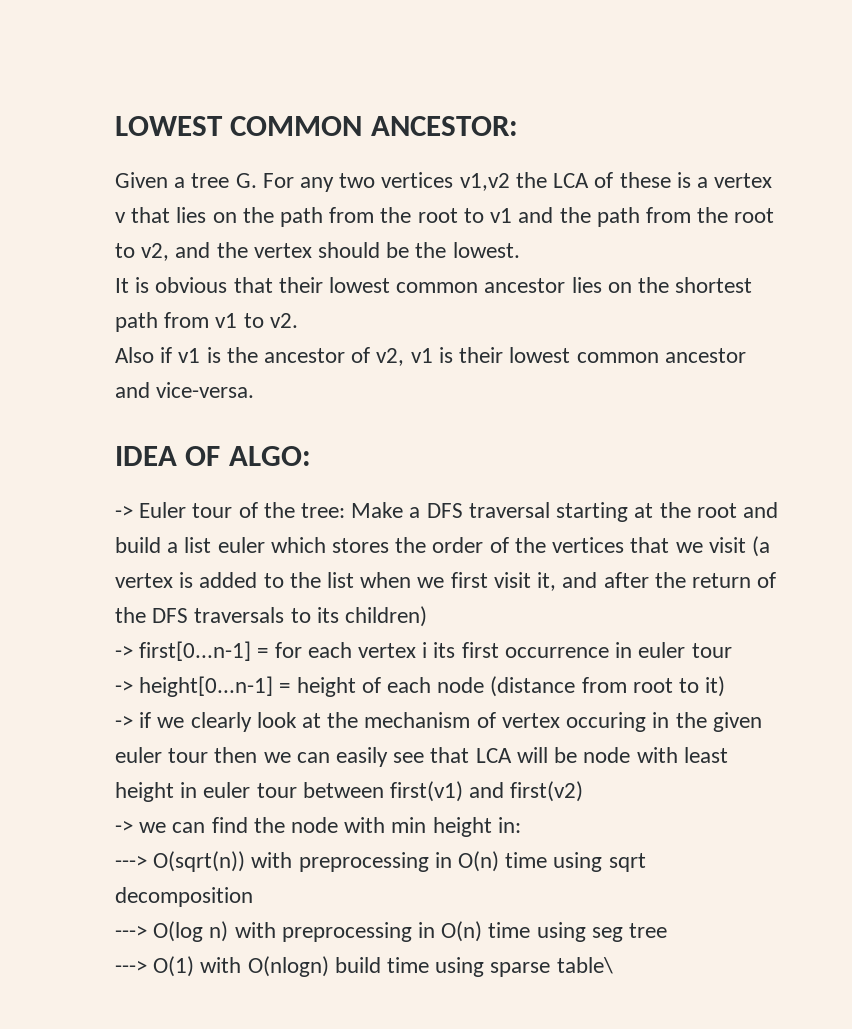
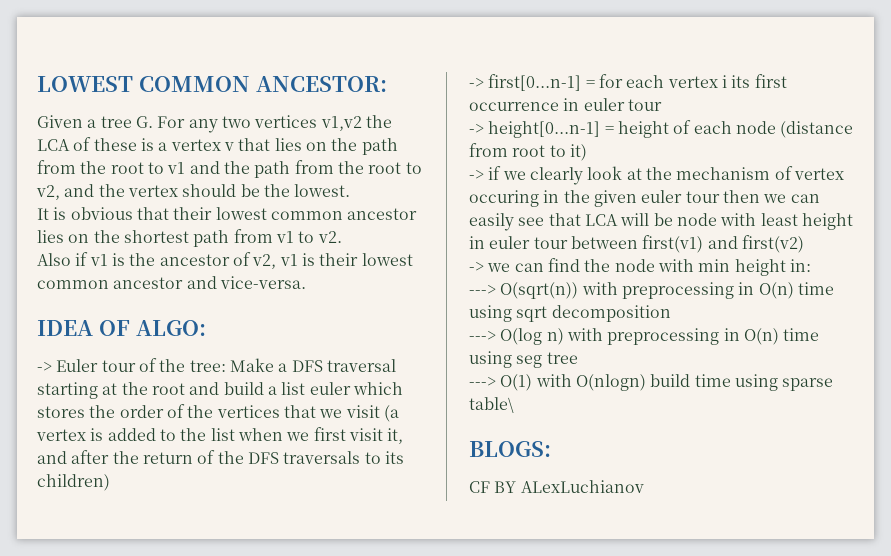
(613, 965) none -> [469,441,551,457] [469,480,644,493] // BLOGS: // CF BY ALexLuchianov

